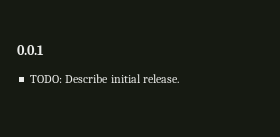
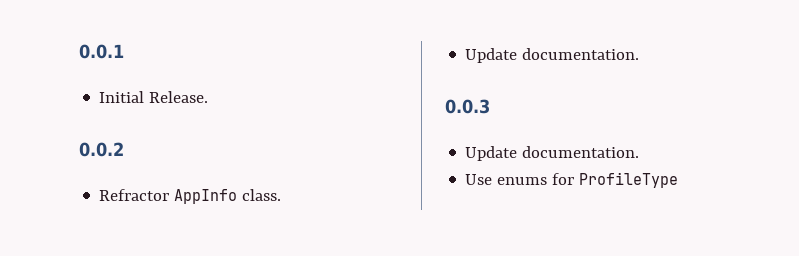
[30,74,179,83] TODO: Describe initial release. -> [99,91,209,103] [79,142,124,157] [99,189,282,204] [465,48,640,63] [445,99,490,114] [465,146,640,161] [465,172,679,188] Initial Release. // 0.0.2 // Refractor AppInfo class. // Update documentation. // 0.0.3 // Update documentation. // Use enums for ProfileType

